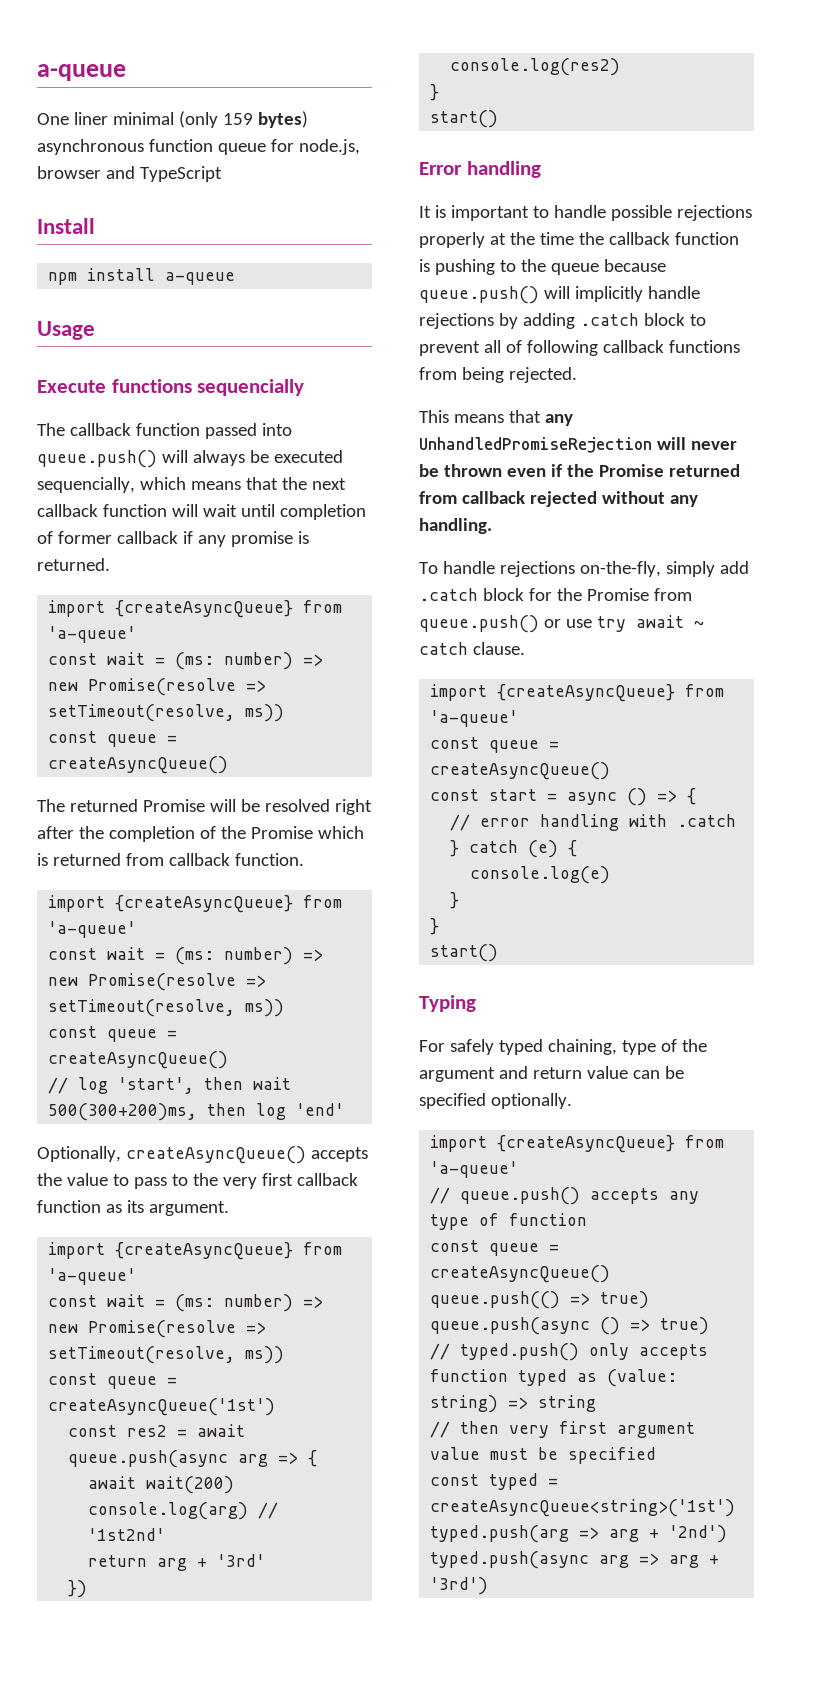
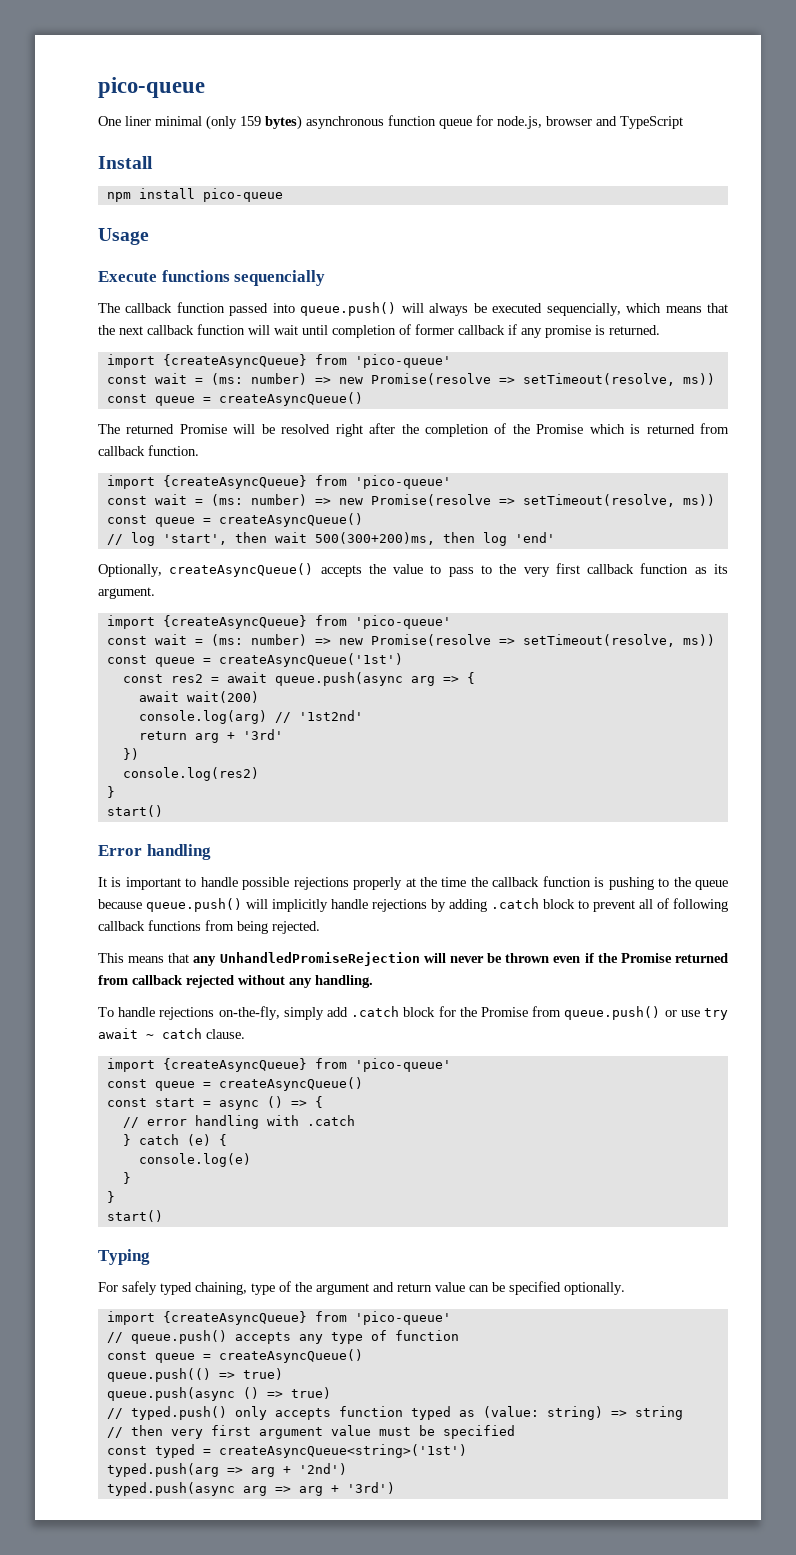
[37,64,126,81] a-queue -> [98,77,205,98] pico-queue
[165,272,236,285] a-queue -> [202,188,283,202] pico-queue
[48,626,137,643] 'a-queue' -> [354,354,451,368] 'pico-queue'
[48,921,137,938] 'a-queue' -> [354,475,451,489] 'pico-queue'
[48,1268,137,1285] 'a-queue' -> [354,615,451,629] 'pico-queue'
[430,710,519,727] 'a-queue' -> [354,1058,451,1072] 'pico-queue'
[430,1161,519,1178] 'a-queue' -> [354,1311,451,1325] 'pico-queue'

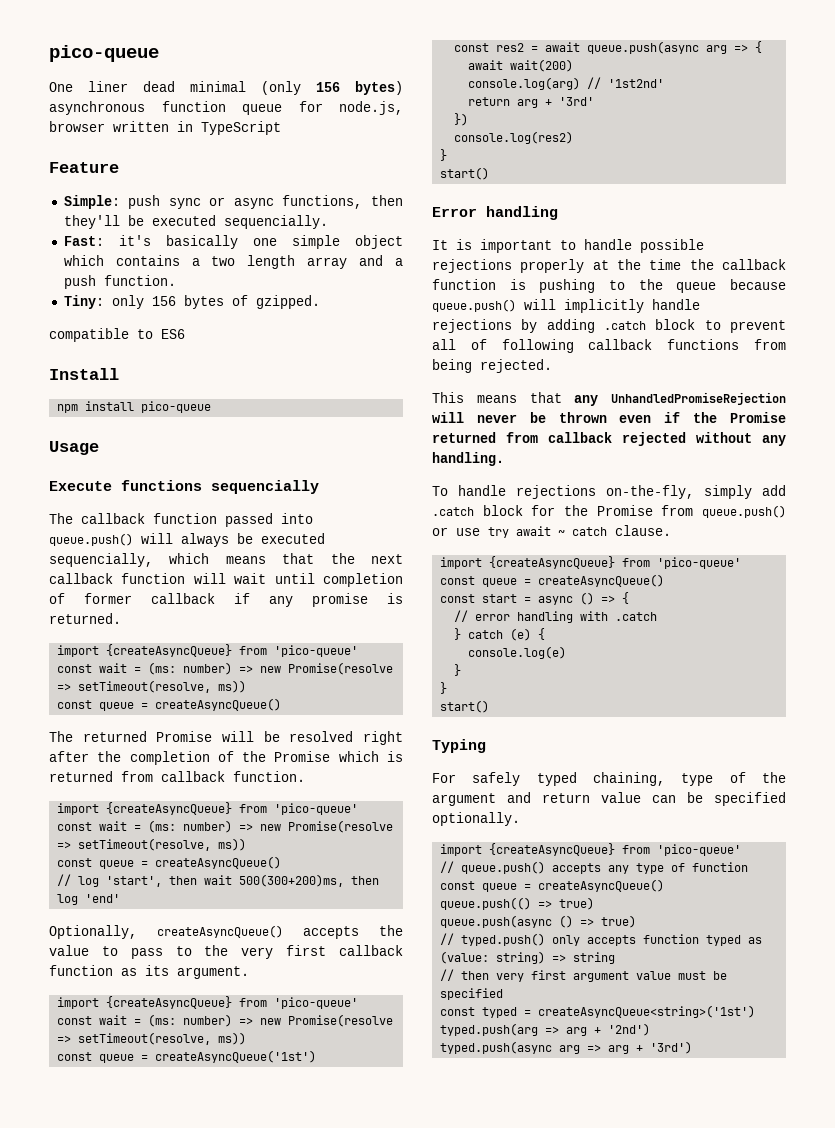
(151, 121) none -> [143,81,175,92] dead
[240,116,261,126] 159 -> [316,82,340,92] 156
[596,116,683,129] and TypeScript -> [113,121,281,135] [49,162,119,173] [63,195,403,209] [63,215,328,229] [63,235,403,249] [63,255,403,269] [63,275,176,289] [63,295,320,309] [49,328,185,342] written in TypeScript // Feature // Simple: push sync or async functions, then they'll be executed sequencially. // Fast: it's basically one simple object which contains a two length array and a push function. // Tiny: only 156 bytes of gzipped. // compatible to ES6

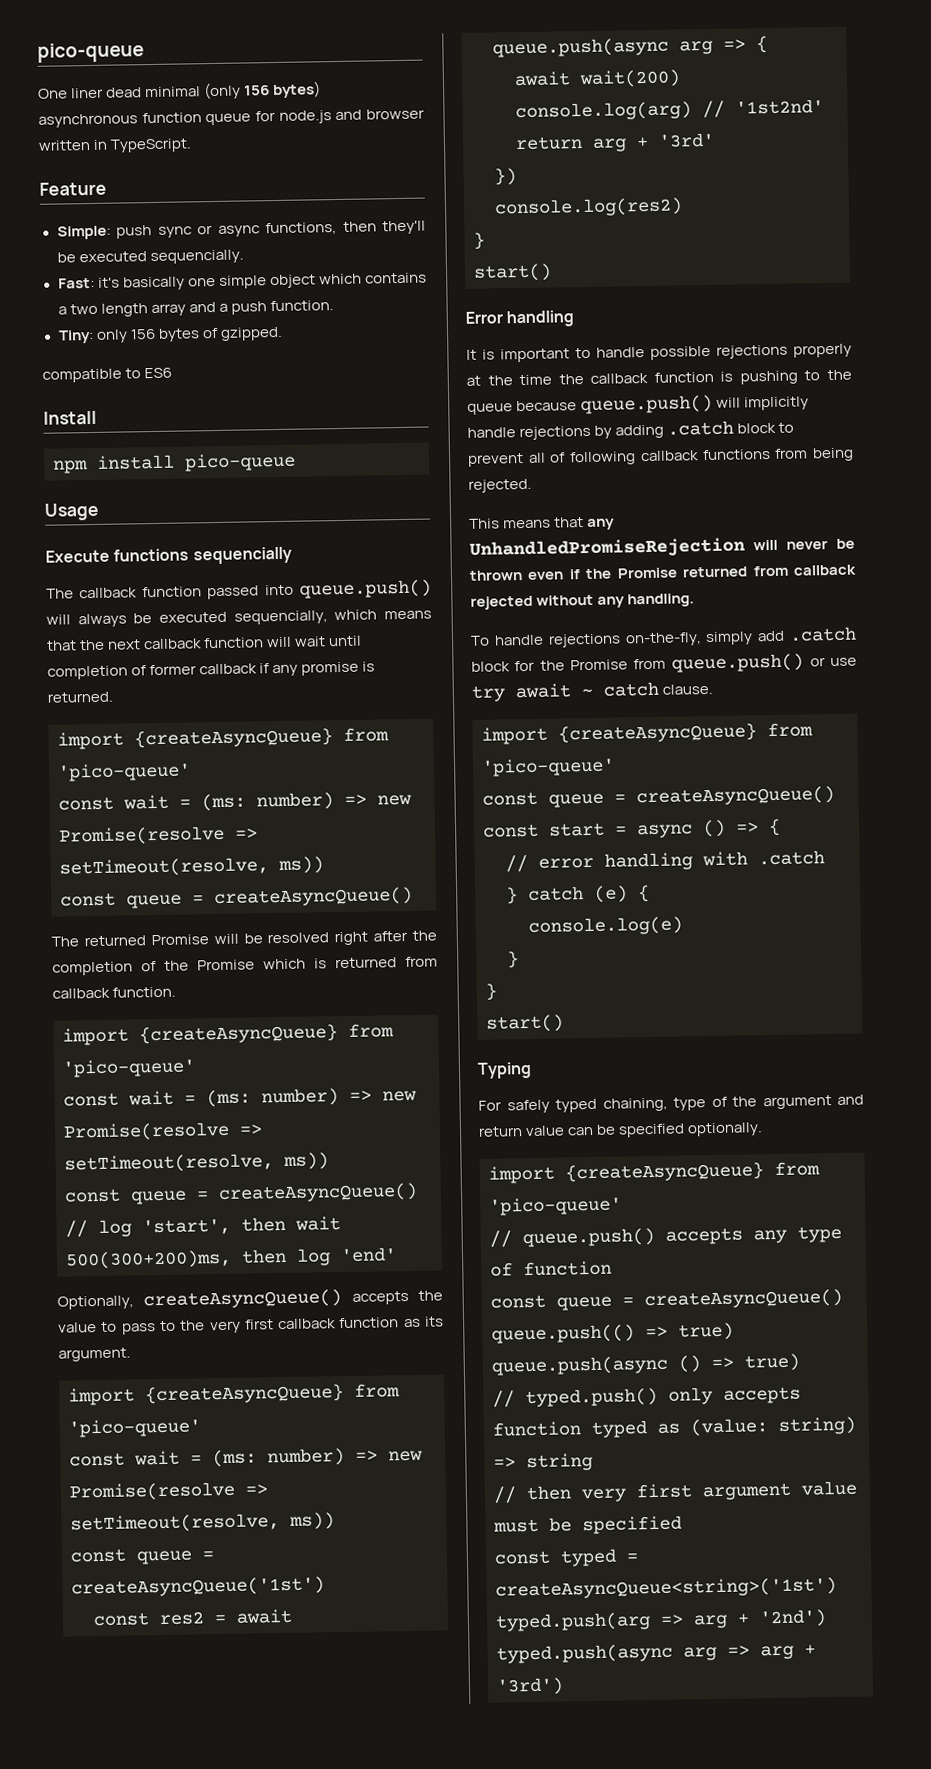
[339,101,403,115] node.js, -> [278,109,363,124] node.js and
[201,121,281,135] TypeScript -> [110,138,193,153] TypeScript.

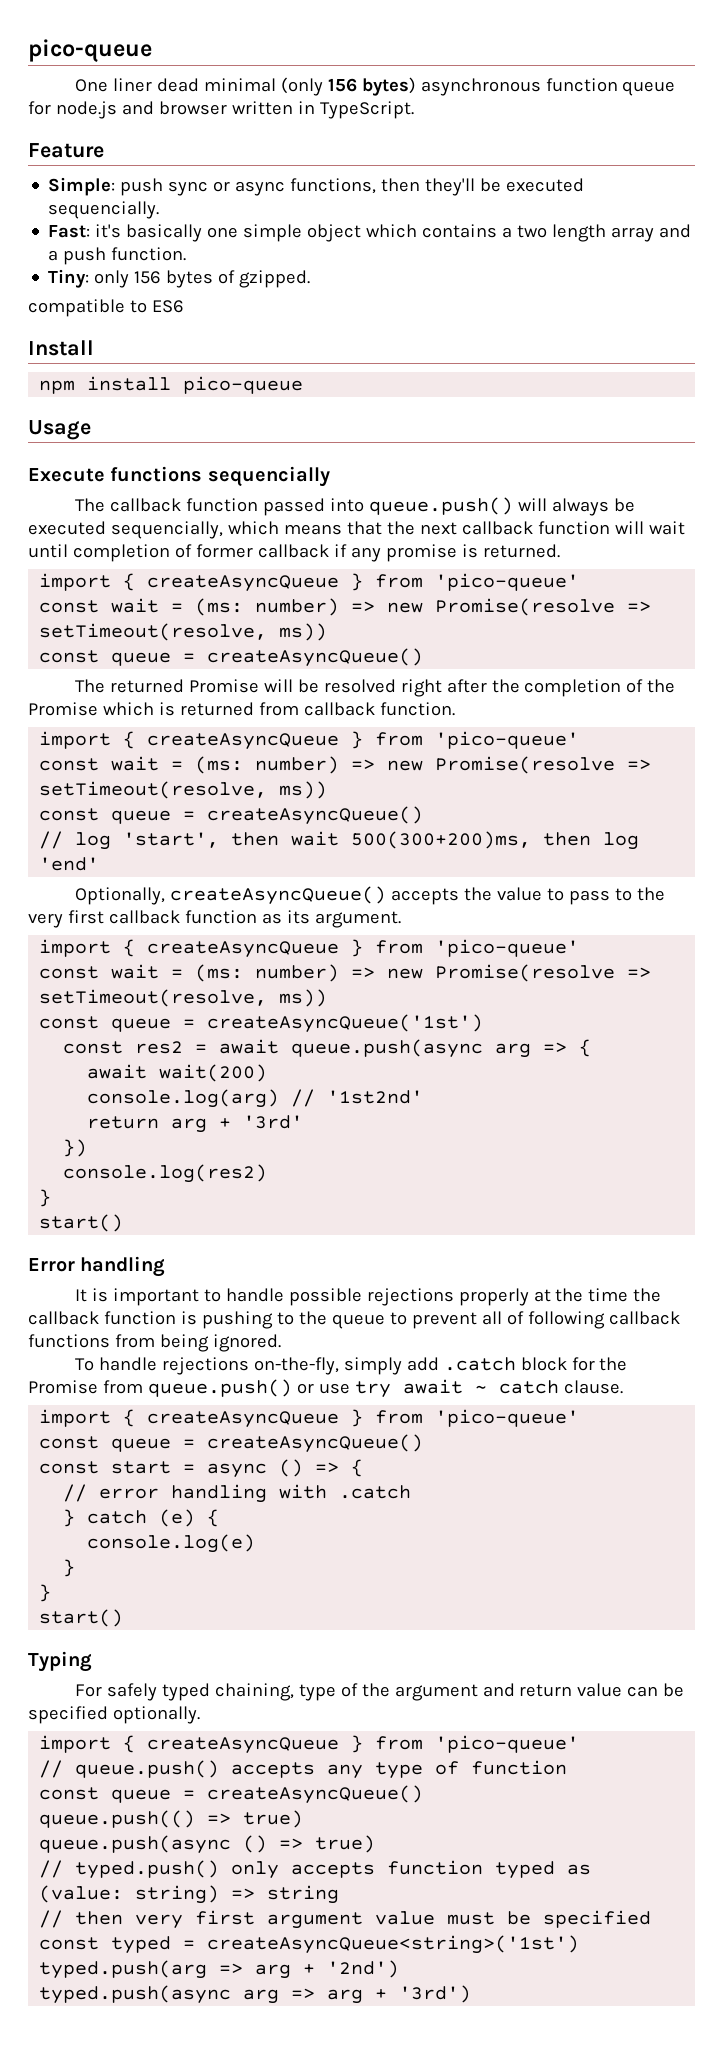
[134,728,333,749] {createAsyncQueue} -> [123,573,364,592] { createAsyncQueue }
[139,1024,338,1045] {createAsyncQueue} -> [123,731,364,750] { createAsyncQueue }
[145,1384,344,1405] {createAsyncQueue} -> [123,939,364,958] { createAsyncQueue }
[516,394,810,415] [467,420,777,441] because queue.push() will implicitly handle rejections by adding .catch block -> (385, 1321) none
[468,478,532,493] [469,517,616,530] [469,537,855,559] [469,564,857,581] [470,593,696,610] rejected. // This means that any UnhandledPromiseRejection will never be thrown even if the Promise returned from callback rejected without any handling. -> [212,1334,281,1352] ignored.
[558,723,757,744] {createAsyncQueue} -> [123,1409,364,1428] { createAsyncQueue }
[565,1162,764,1183] {createAsyncQueue} -> [123,1735,364,1754] { createAsyncQueue }

